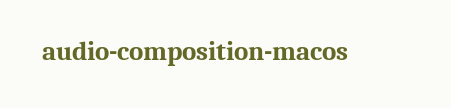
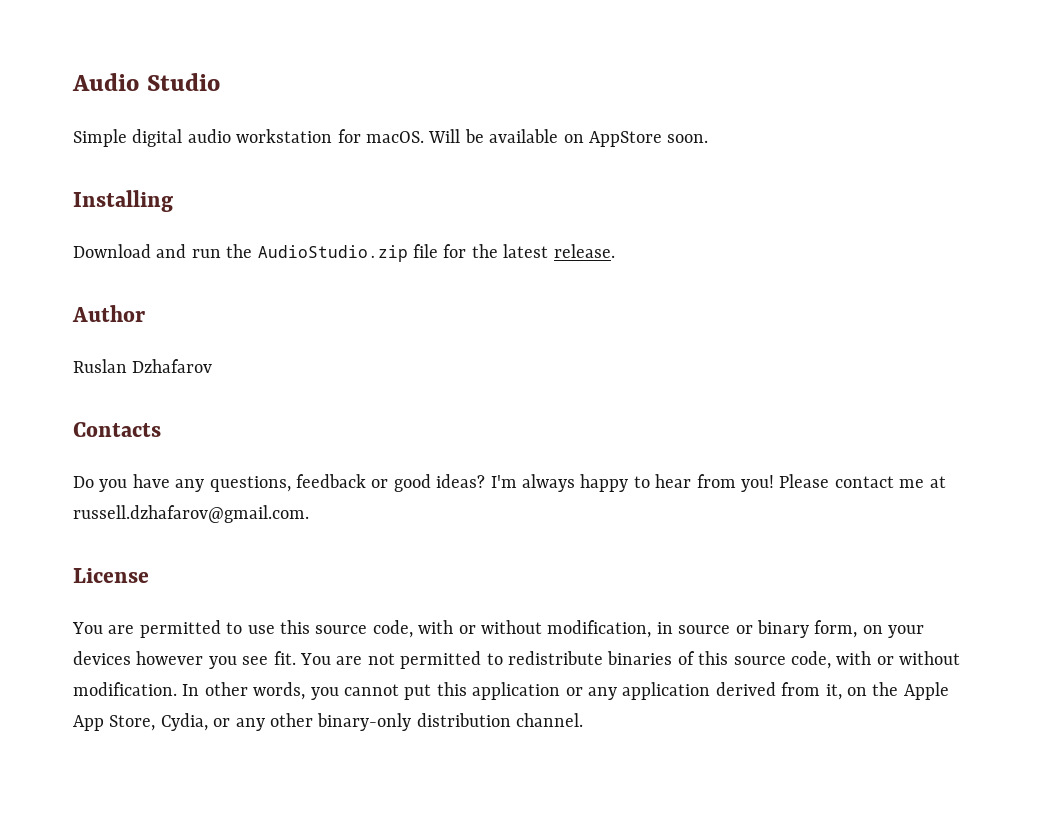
[42,41,348,66] audio-composition-macos -> [72,73,220,91] [73,129,709,147] [73,190,173,212] [73,244,615,262] [72,305,145,322] [73,359,213,373] [73,422,161,437] [73,474,946,492] [73,505,309,523] [73,568,149,583] [72,620,925,638] [73,651,961,669] [73,682,949,700] [73,713,584,731] Audio Studio // Simple digital audio workstation for macOS. Will be available on AppStore soon. // Installing // Download and run the AudioStudio.zip file for the latest release. // Author // Ruslan Dzhafarov // Contacts // Do you have any questions, feedback or good ideas? I'm always happy to hear from you! Please contact me at russell.dzhafarov@gmail.com. // License // You are permitted to use this source code, with or without modification, in source or binary form, on your devices however you see fit. You are not permitted to redistribute binaries of this source code, with or without modification. In other words, you cannot put this application or any application derived from it, on the Apple App Store, Cydia, or any other binary-only distribution channel.

